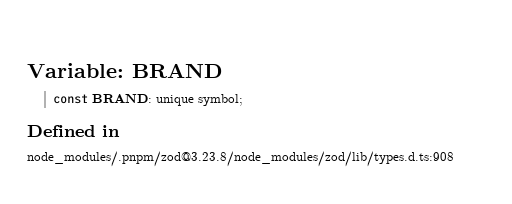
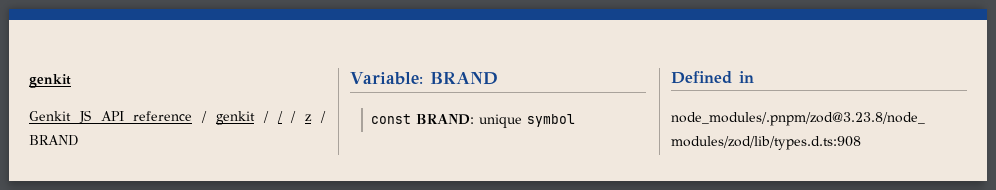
(27, 70) none -> [29,74,71,88] [29,110,327,125] [29,135,79,146] genkit // Genkit JS API reference / genkit / / / z / BRAND //
[197,94,243,106] symbol; -> [527,114,576,127] symbol

